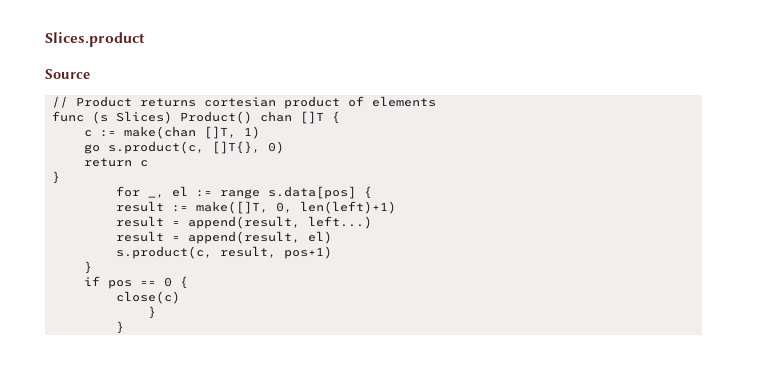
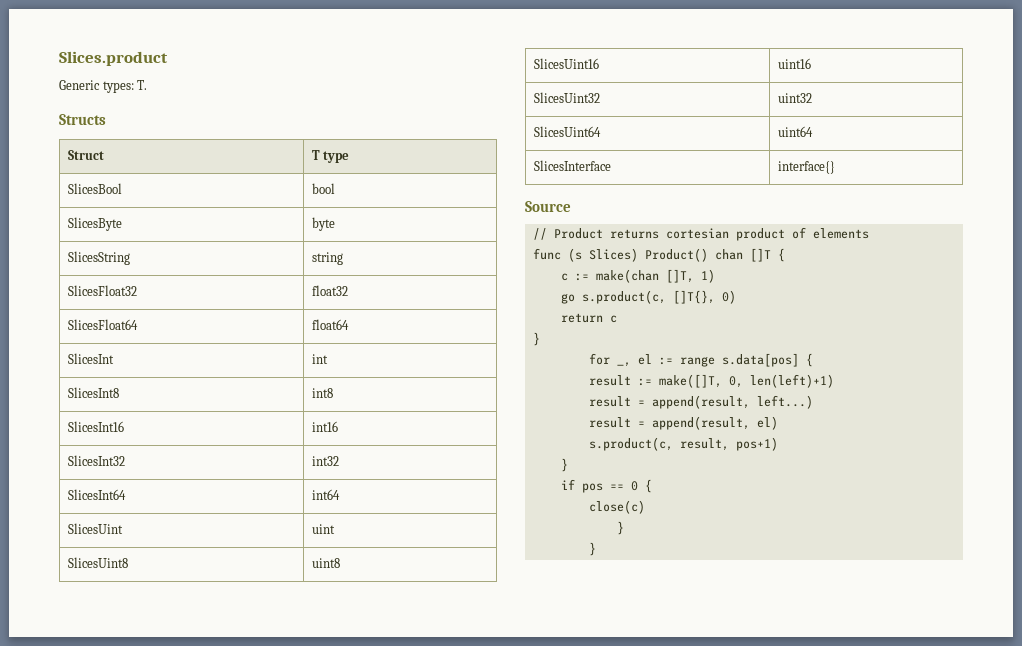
(145, 39) none -> [59,80,148,93] [59,114,106,125] [67,150,104,160] [311,150,350,163] [67,183,122,194] [311,183,335,194] [67,217,122,231] [311,217,335,231] [67,251,130,265] [311,252,343,265] [67,285,137,296] [311,285,348,296] [67,319,138,330] [311,319,349,330] [67,353,114,364] [311,354,328,364] [67,387,119,398] [311,388,333,398] [67,421,124,432] [311,421,338,432] [67,455,125,466] [311,456,339,466] [67,489,126,500] [311,489,340,500] [67,523,123,534] [311,524,335,534] [67,557,128,568] [311,558,340,568] [533,58,599,69] [777,58,811,69] [533,92,600,103] [777,93,812,103] [533,126,601,137] [777,126,813,137] [533,160,611,171] [777,161,835,174] // Generic types: T. // Structs // Struct | T type // SlicesBool | bool // SlicesByte | byte // SlicesString | string // SlicesFloat32 | float32 // SlicesFloat64 | float64 // SlicesInt | int // SlicesInt8 | int8 // SlicesInt16 | int16 // SlicesInt32 | int32 // SlicesInt64 | int64 // SlicesUint | uint // SlicesUint8 | uint8 // SlicesUint16 | uint16 // SlicesUint32 | uint32 // SlicesUint64 | uint64 // SlicesInterface | interface{}

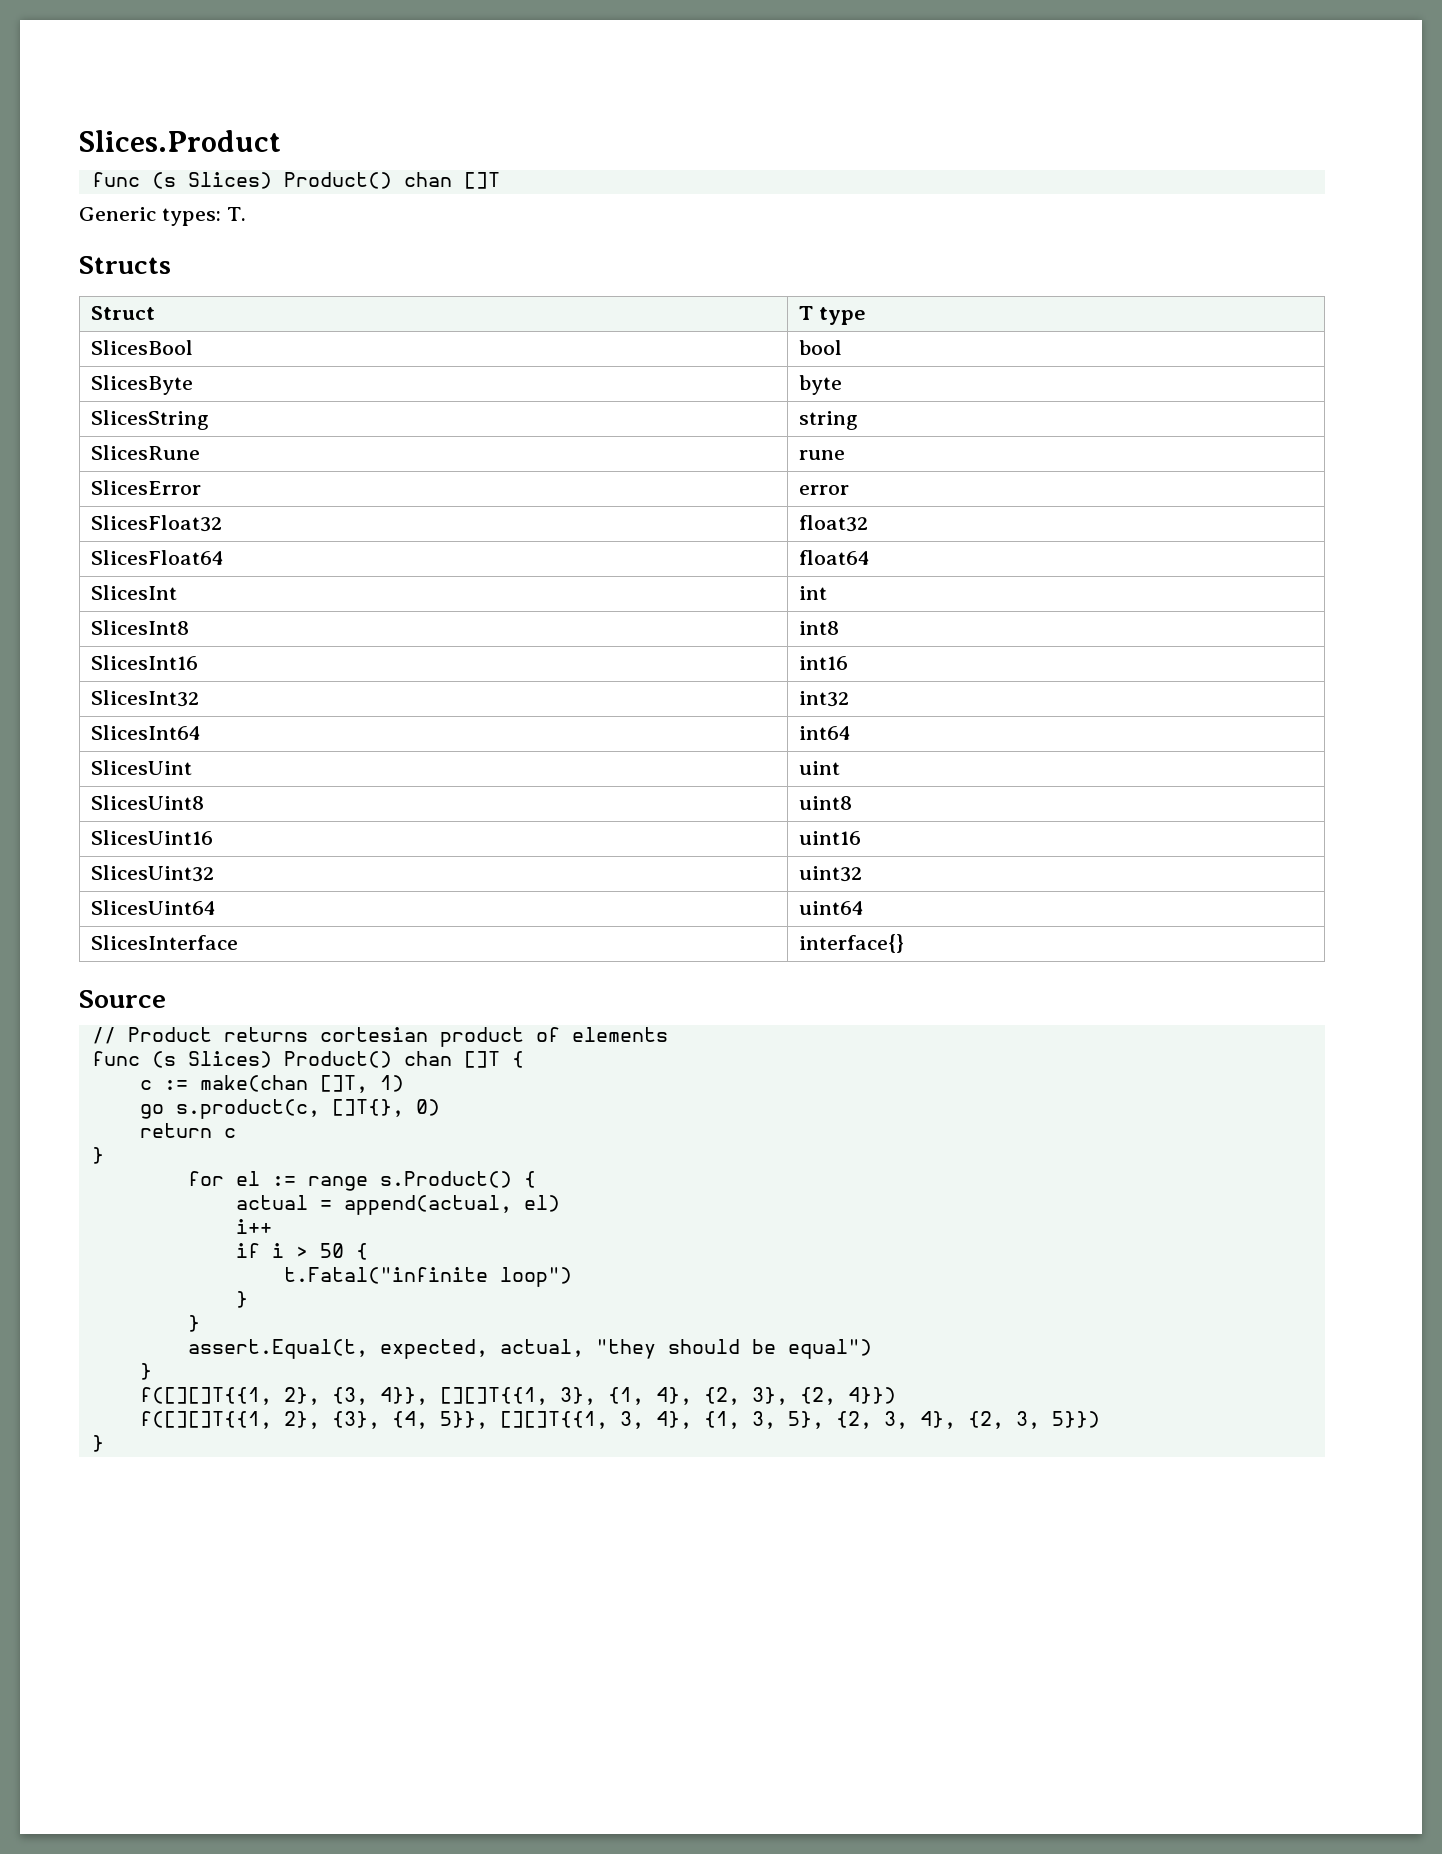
[59,51,168,66] Slices.product -> [79,130,281,152] [91,172,500,189] Slices.Product // func (s Slices) Product() chan []T
(343, 258) none -> [91,445,201,460] [799,450,846,460] [91,480,202,495] [799,485,850,495] // SlicesRune | rune // SlicesError | error
[616,362,631,367] _, -> (224, 1178) none
[721,353,813,367] [588,374,834,388] [588,395,813,409] [588,416,778,430] [588,437,778,451] [560,458,568,472] [560,479,652,493] [588,500,645,514] s.data[pos] { // result := make([]T, 0, len(left)+1) // result = append(result, left...) // result = append(result, el) // s.product(c, result, pos+1) // } // if pos == 0 { // close(c) -> [379,1171,536,1188] [235,1195,560,1215] [235,1219,272,1234] [235,1243,368,1260] [283,1267,572,1287] s.Product() { // actual = append(actual, el) // i++ // if i > 50 { // t.Fatal("infinite loop")
(596, 549) none -> [187,1339,872,1359] [139,1363,152,1380] [139,1387,896,1405] [139,1411,1100,1429] [91,1435,104,1452] // assert.Equal(t, expected, actual, "they should be equal") // } // f([][]T{{1, 2}, {3, 4}}, [][]T{{1, 3}, {1, 4}, {2, 3}, {2, 4}}) // f([][]T{{1, 2}, {3}, {4, 5}}, [][]T{{1, 3, 4}, {1, 3, 5}, {2, 3, 4}, {2, 3, 5}}) // }

